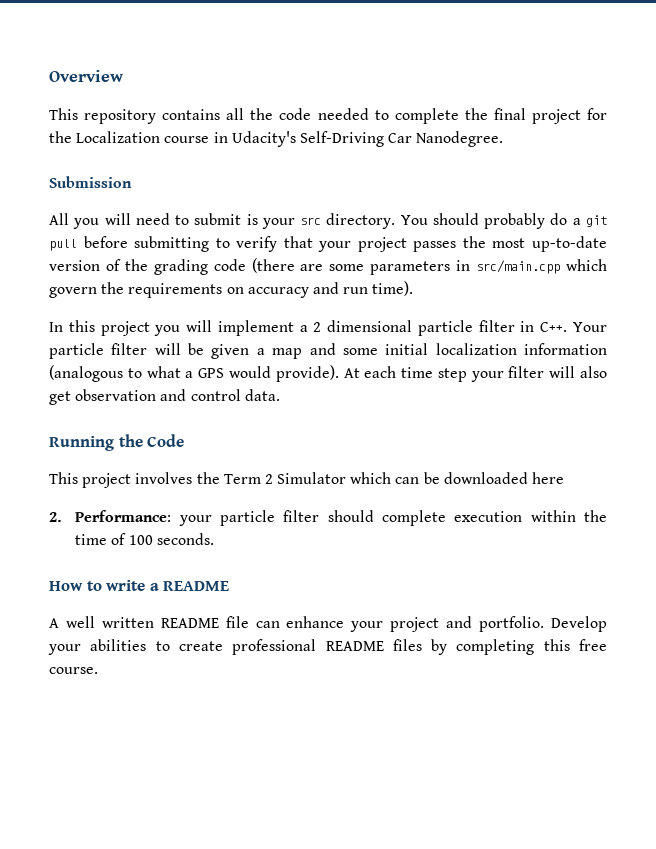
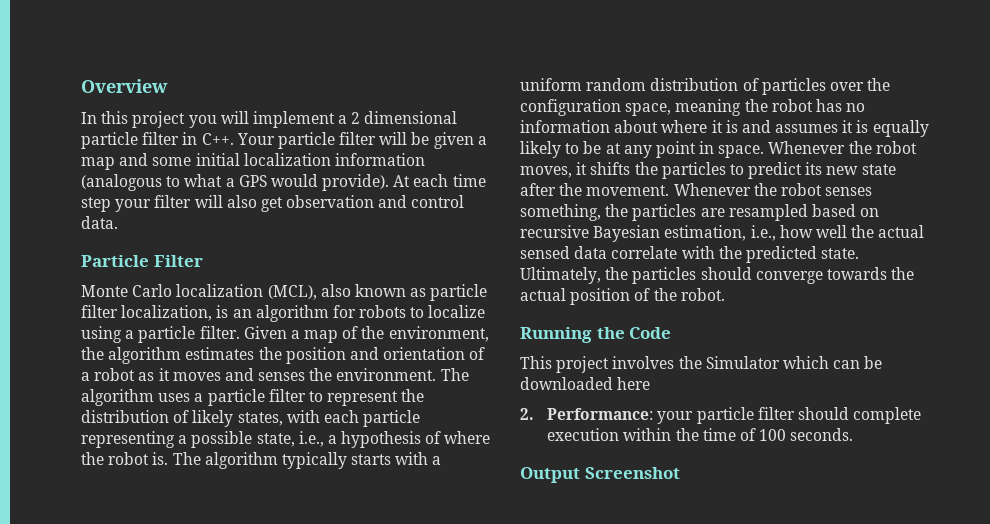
[49,108,607,124] [49,131,504,147] [49,176,132,188] [49,213,607,229] [49,236,607,252] [49,258,607,275] [49,281,414,298] // This repository contains all the code needed to complete the final project for the Localization course in Udacity's Self-Driving Car Nanodegree. // Submission // All you will need to submit is your src directory. You should probably do a git pull before submitting to verify that your project passes the most up-to-date version of the grading code (there are some parameters in src/main.cpp which govern the requirements on accuracy and run time). -> (168, 86) none
(280, 395) none -> [81,255,203,267] [81,284,488,301] [81,305,486,322] [81,326,489,343] [81,347,486,364] [81,368,469,381] [81,389,425,406] [81,410,421,427] [81,431,491,448] [81,452,442,469] [520,78,891,95] [520,99,866,116] [520,120,929,137] [520,141,917,158] [520,162,896,179] [520,183,873,196] [520,204,880,221] [520,225,925,242] [520,246,860,263] [520,267,915,284] [520,288,725,305] // Particle Filter // Monte Carlo localization (MCL), also known as particle filter localization, is an algorithm for robots to localize using a particle filter. Given a map of the environment, the algorithm estimates the position and orientation of a robot as it moves and senses the environment. The algorithm uses a particle filter to represent the distribution of likely states, with each particle representing a possible state, i.e., a hypothesis of where the robot is. The algorithm typically starts with a uniform random distribution of particles over the configuration space, meaning the robot has no information about where it is and assumes it is equally likely to be at any point in space. Whenever the robot moves, it shifts the particles to predict its new state after the movement. Whenever the robot senses something, the particles are resampled based on recursive Bayesian estimation, i.e., how well the actual sensed data correlate with the predicted state. Ultimately, the particles should converge towards the actual position of the robot.
[223,474,273,484] Term 2 -> (702, 362) none
[49,580,230,591] [49,616,607,632] [48,639,607,655] [49,667,98,674] How to write a README // A well written README file can enhance your project and portfolio. Develop your abilities to create professional README files by completing this free course. -> [520,467,680,483] Output Screenshot

